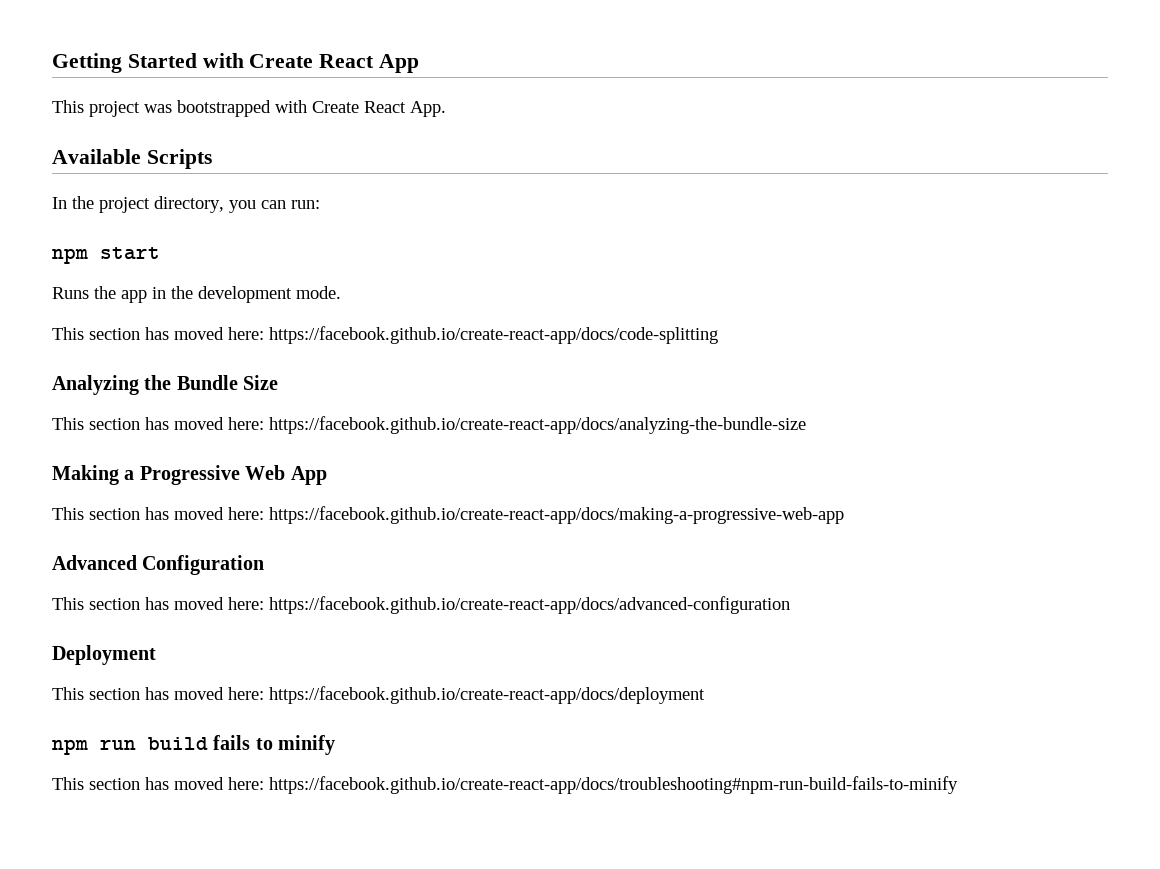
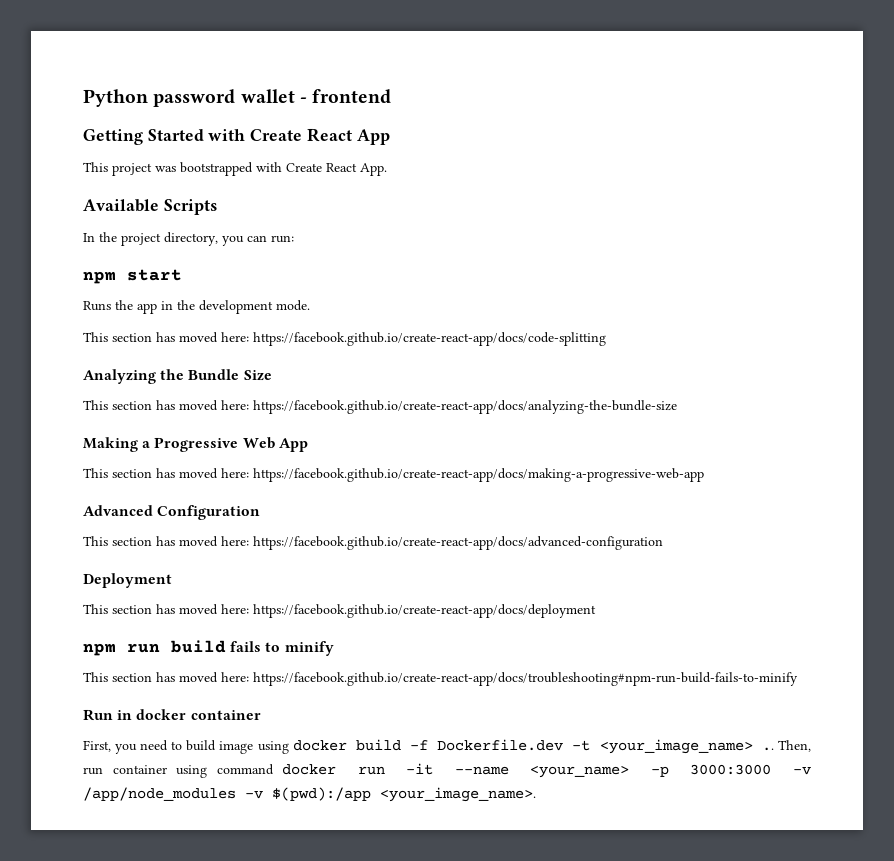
(52, 63) none -> [83,89,392,107] Python password wallet - frontend //
(958, 785) none -> [83,709,261,721] [83,739,811,754] [83,763,812,778] [83,787,536,802] // Run in docker container // First, you need to build image using docker build -f Dockerfile.dev -t <your_image_name> .. Then, run container using command docker run -it --name <your_name> -p 3000:3000 -v /app/node_modules -v $(pwd):/app <your_image_name>.

